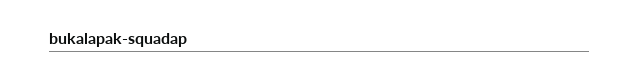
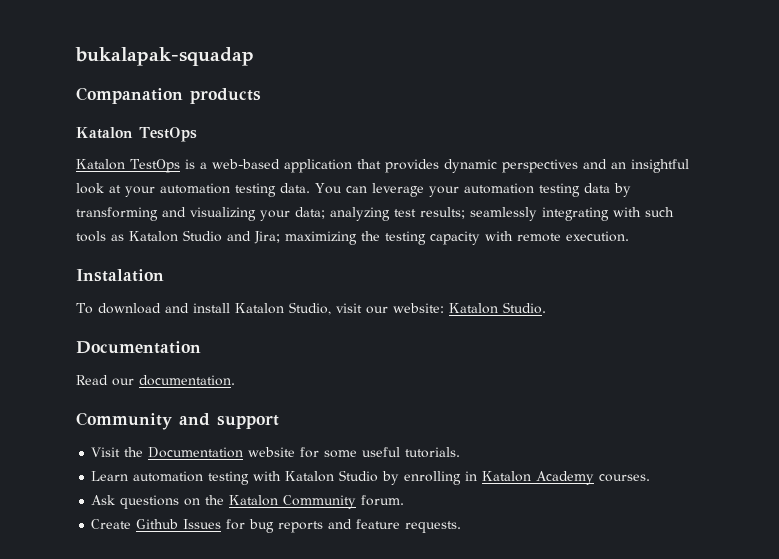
(187, 40) none -> [76,87,261,104] [76,127,197,142] [76,159,689,173] [76,183,631,197] [76,207,674,221] [76,230,629,245] [76,269,164,282] [76,302,546,315] [76,341,201,354] [76,375,235,386] [76,412,279,430] [91,447,461,458] [91,470,651,485] [91,495,405,509] [91,519,462,533] // Companation products // Katalon TestOps // Katalon TestOps is a web-based application that provides dynamic perspectives and an insightful look at your automation testing data. You can leverage your automation testing data by transforming and visualizing your data; analyzing test results; seamlessly integrating with such tools as Katalon Studio and Jira; maximizing the testing capacity with remote execution. // Instalation // To download and install Katalon Studio, visit our website: Katalon Studio. // Documentation // Read our documentation. // Community and support // Visit the Documentation website for some useful tutorials. // Learn automation testing with Katalon Studio by enrolling in Katalon Academy courses. // Ask questions on the Katalon Community forum. // Create Github Issues for bug reports and feature requests.

